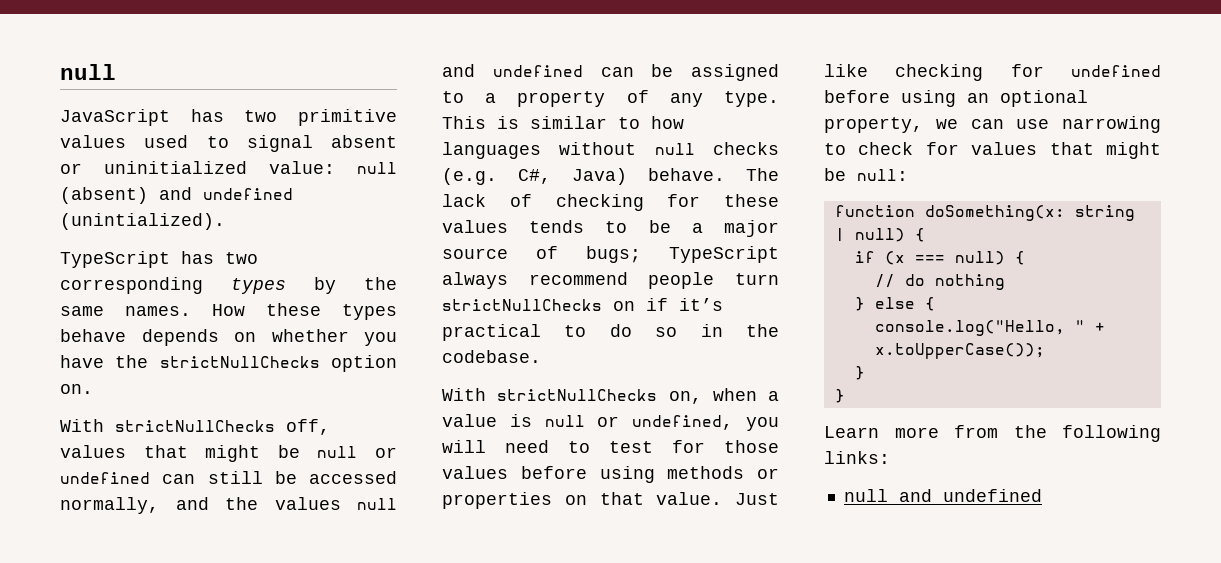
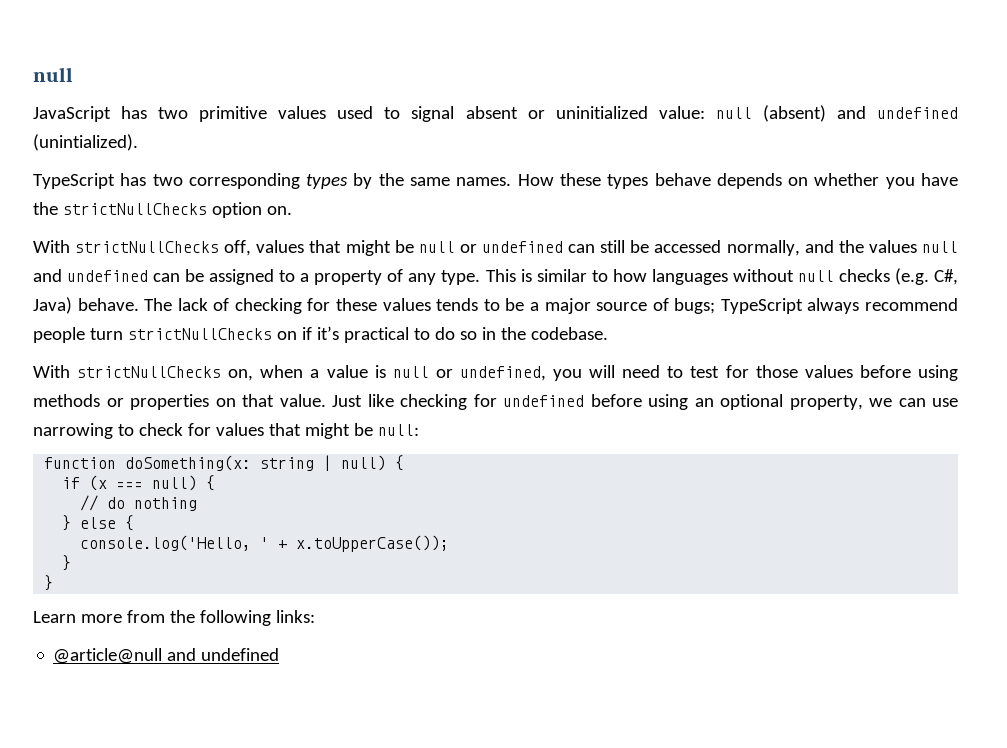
[874,320,1085,336] console.log("Hello, " -> [80,535,270,551] console.log('Hello, '
[843,489,888,502] null -> [53,648,163,664] @article@null

